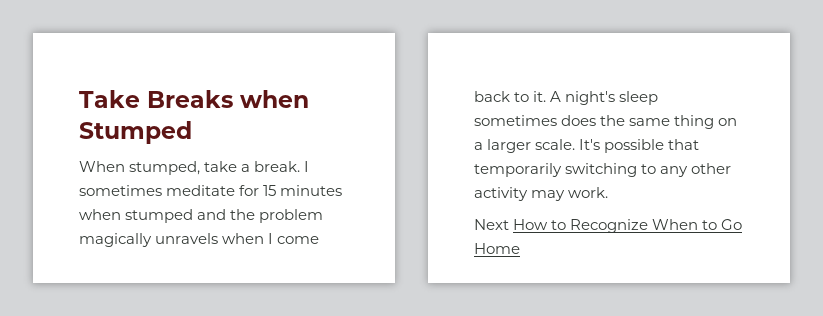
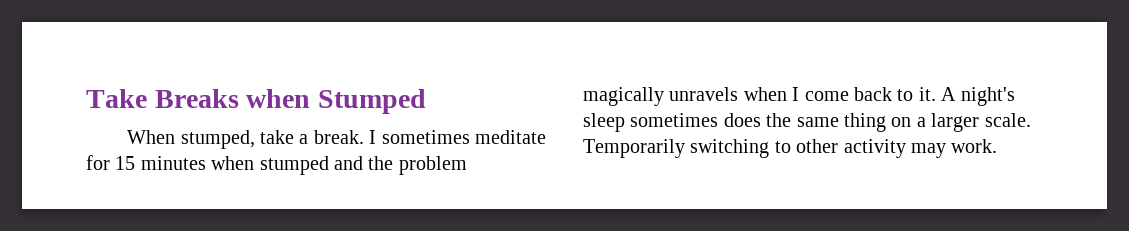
[579,139,700,153] [474,163,562,177] It's possible that temporarily -> [583,139,685,158] Temporarily
[660,166,689,177] any -> (791, 147) none
[474,219,743,233] [474,243,520,254] // Next How to Recognize When to Go Home -> (998, 146) none

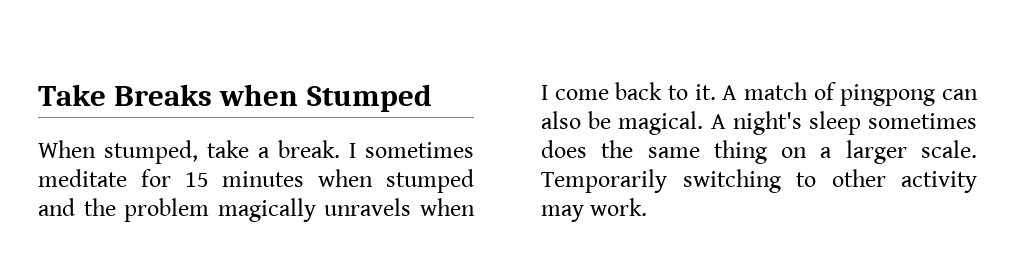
(957, 94) none -> [744,82,978,106] [541,111,726,135] match of pingpong can also be magical. A

